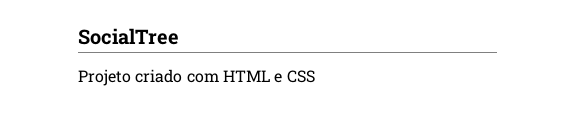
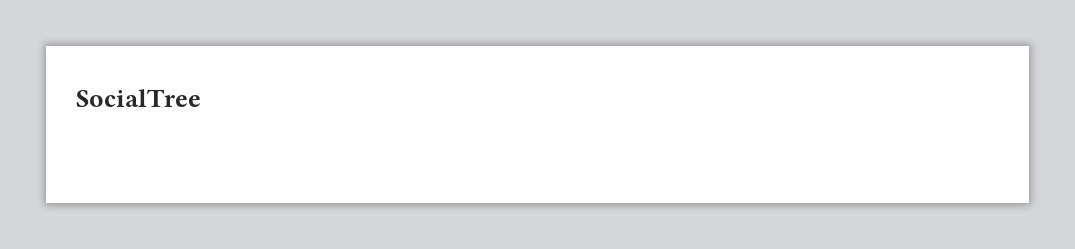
[78,69,315,86] // Projeto criado com HTML e CSS -> (201, 98) none

